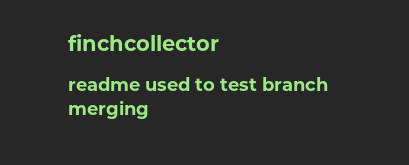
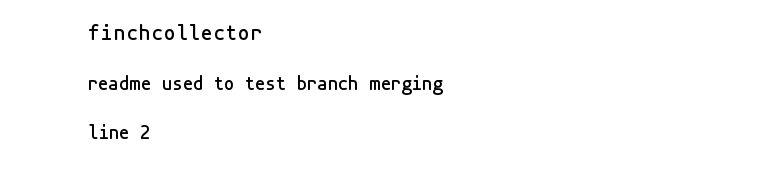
(149, 109) none -> [88,124,151,139] // line 2

